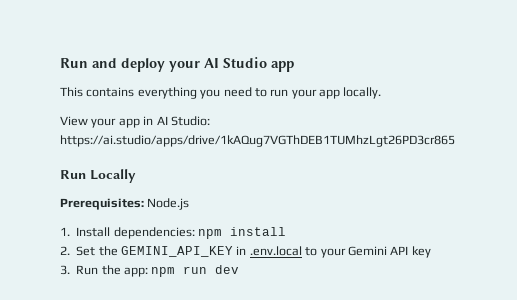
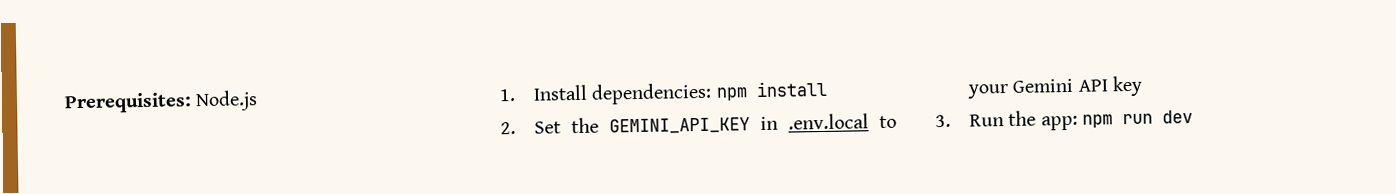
[60,57,294,72] [60,87,382,99] [60,116,210,128] [60,135,455,147] [60,169,136,183] Run and deploy your AI Studio app // This contains everything you need to run your app locally. // View your app in AI Studio: https://ai.studio/apps/drive/1kAQug7VGThDEB1TUMhzLgt26PD3cr865 // Run Locally // -> (64, 103) none

